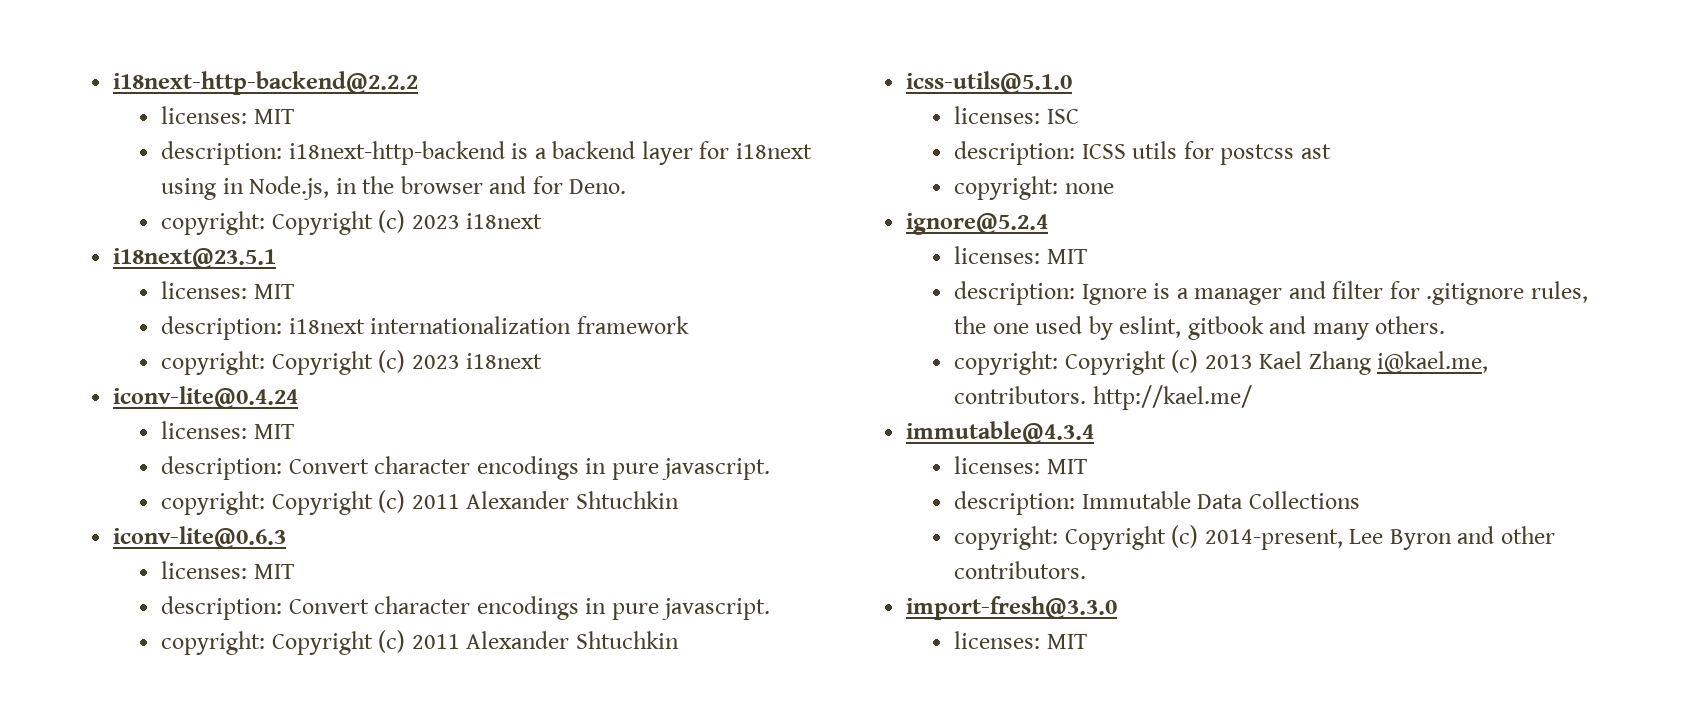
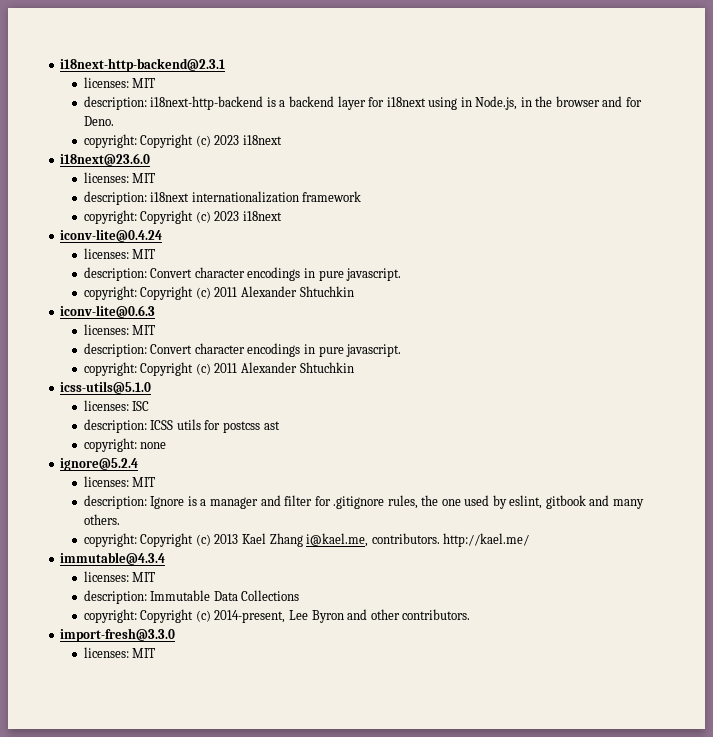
[113,71,419,95] i18next-http-backend@2.2.2 -> [60,58,226,72] i18next-http-backend@2.3.1
[113,248,277,269] i18next@23.5.1 -> [60,153,151,166] i18next@23.6.0

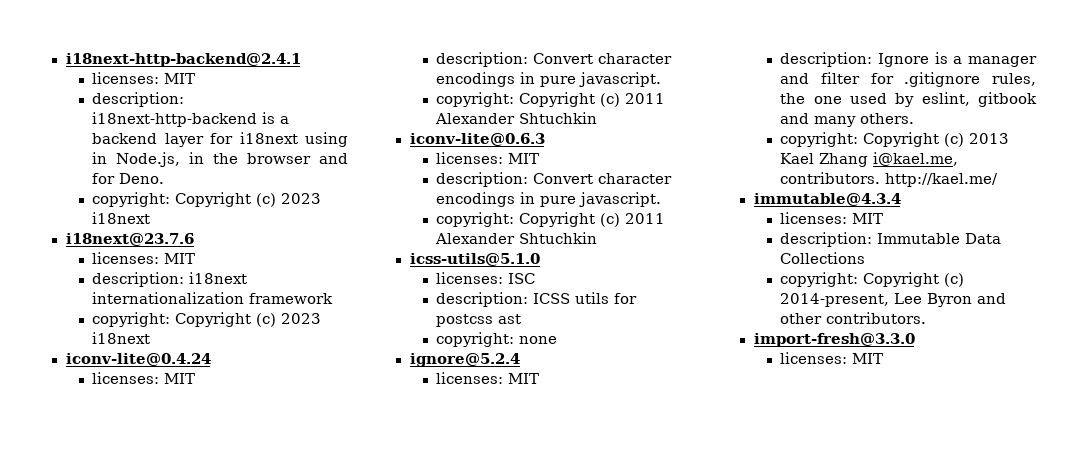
[60,58,226,72] i18next-http-backend@2.3.1 -> [65,53,301,67] i18next-http-backend@2.4.1
[60,153,151,166] i18next@23.6.0 -> [65,233,194,246] i18next@23.7.6

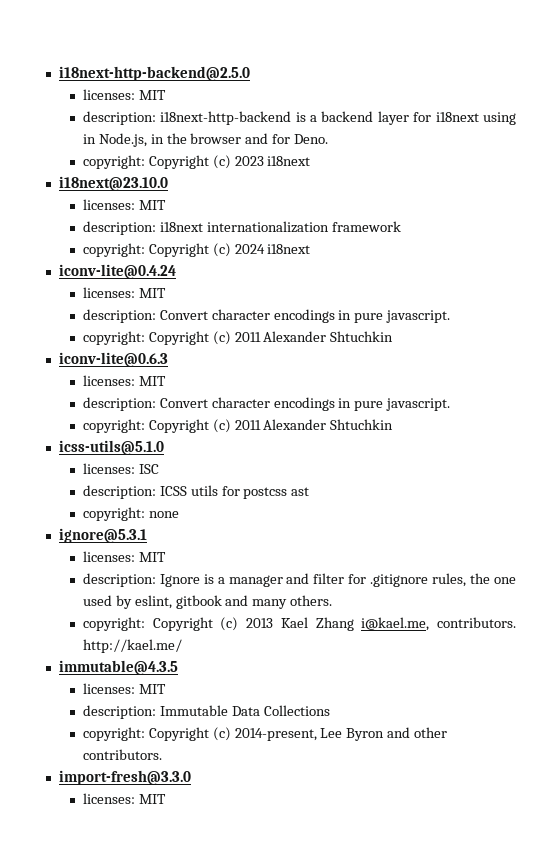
[65,53,301,67] i18next-http-backend@2.4.1 -> [58,66,250,81] i18next-http-backend@2.5.0
[65,233,194,246] i18next@23.7.6 -> [58,176,168,191] i18next@23.10.0
[281,313,322,324] 2023 -> [234,244,265,254] 2024
[409,353,520,367] ignore@5.2.4 -> [58,528,147,543] ignore@5.3.1
[753,193,901,206] immutable@4.3.4 -> [58,660,178,675] immutable@4.3.5

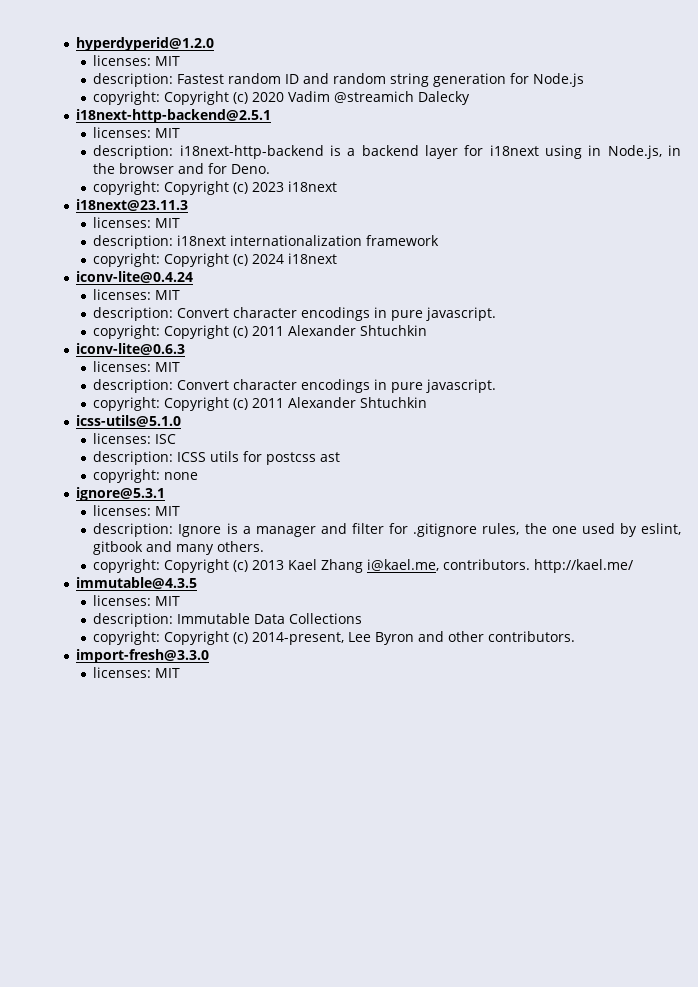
[58,66,250,81] i18next-http-backend@2.5.0 -> [75,37,214,51] [93,55,181,66] [93,73,585,87] [93,91,471,105] [75,109,271,123] hyperdyperid@1.2.0 // licenses: MIT // description: Fastest random ID and random string generation for Node.js // copyright: Copyright (c) 2020 Vadim @streamich Dalecky // i18next-http-backend@2.5.1
[58,176,168,191] i18next@23.10.0 -> [75,199,188,211] i18next@23.11.3

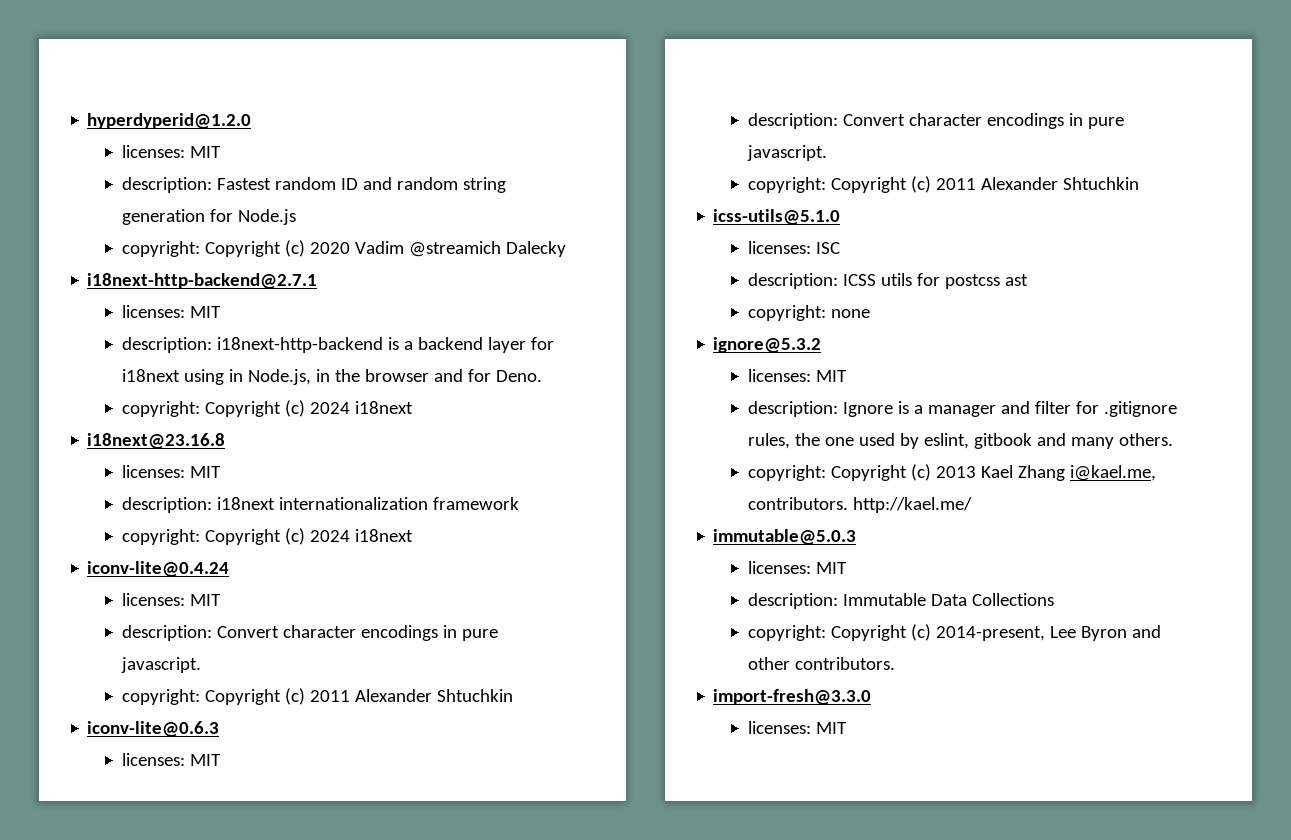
[75,109,271,123] i18next-http-backend@2.5.1 -> [87,273,318,289] i18next-http-backend@2.7.1
[252,181,338,192] [75,199,188,211] 2023 i18next // i18next@23.11.3 -> [309,401,413,414] [87,433,226,449] 2024 i18next // i18next@23.16.8
[75,487,165,501] ignore@5.3.1 -> [713,337,822,353] ignore@5.3.2
[75,577,197,589] immutable@4.3.5 -> [713,529,857,545] immutable@5.0.3

